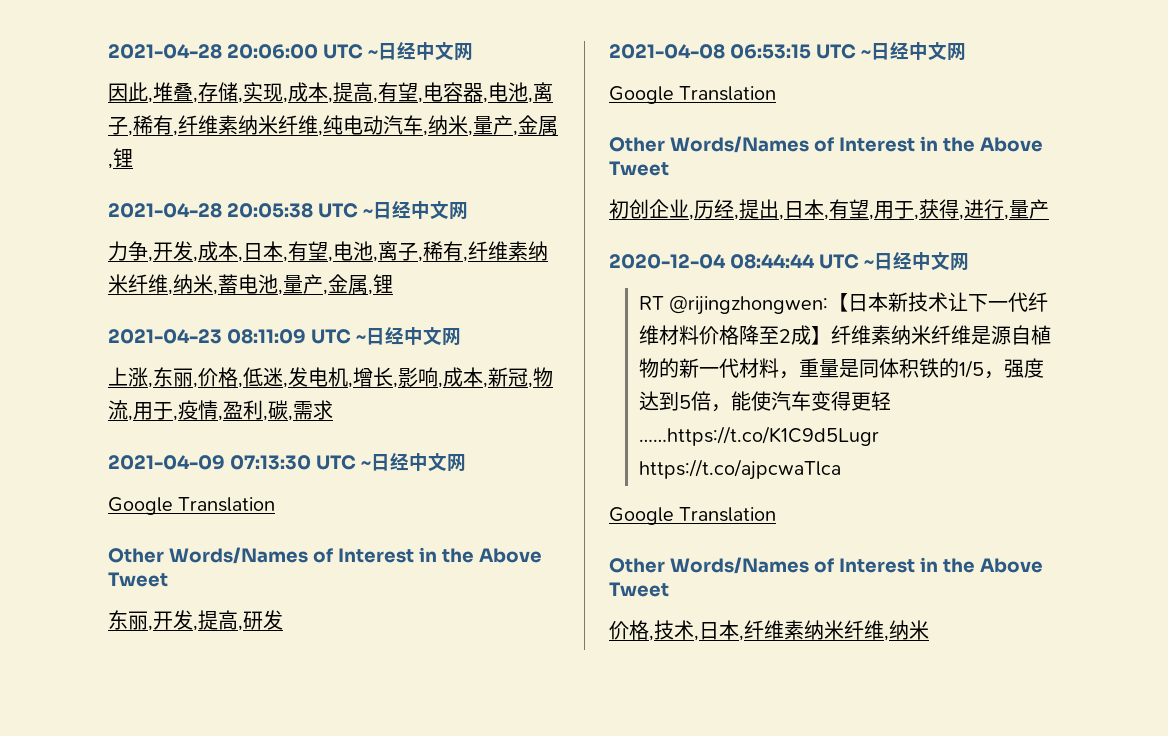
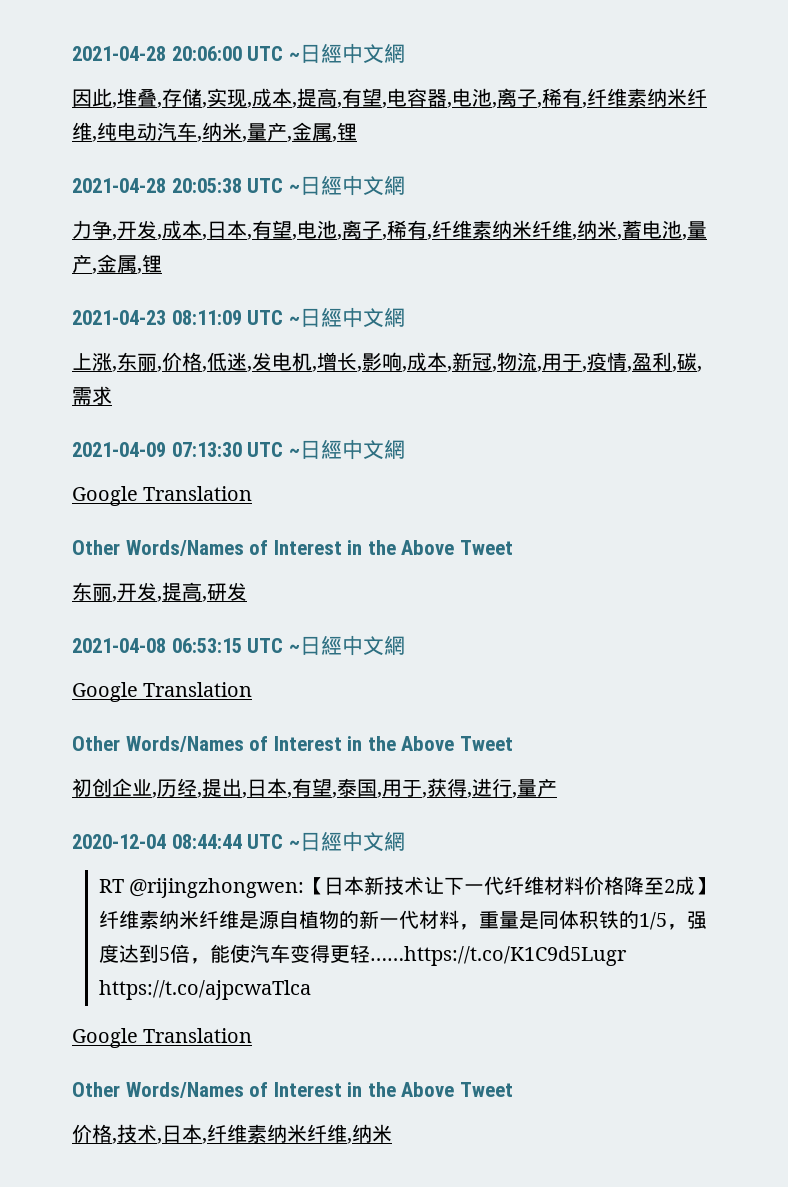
[396,42,473,61] 经中文网 -> [320,43,405,64] 經中文網
[391,201,468,220] 经中文网 -> [320,175,405,196] 經中文網
[384,327,461,346] 经中文网 -> [320,307,405,328] 經中文網
[389,453,466,472] 经中文网 -> [320,439,405,460] 經中文網
[889,42,966,61] 经中文网 -> [320,635,405,656] 經中文網
(874, 217) none -> [337,778,382,798] 泰国,
[892,252,969,271] 经中文网 -> [320,831,405,852] 經中文網

